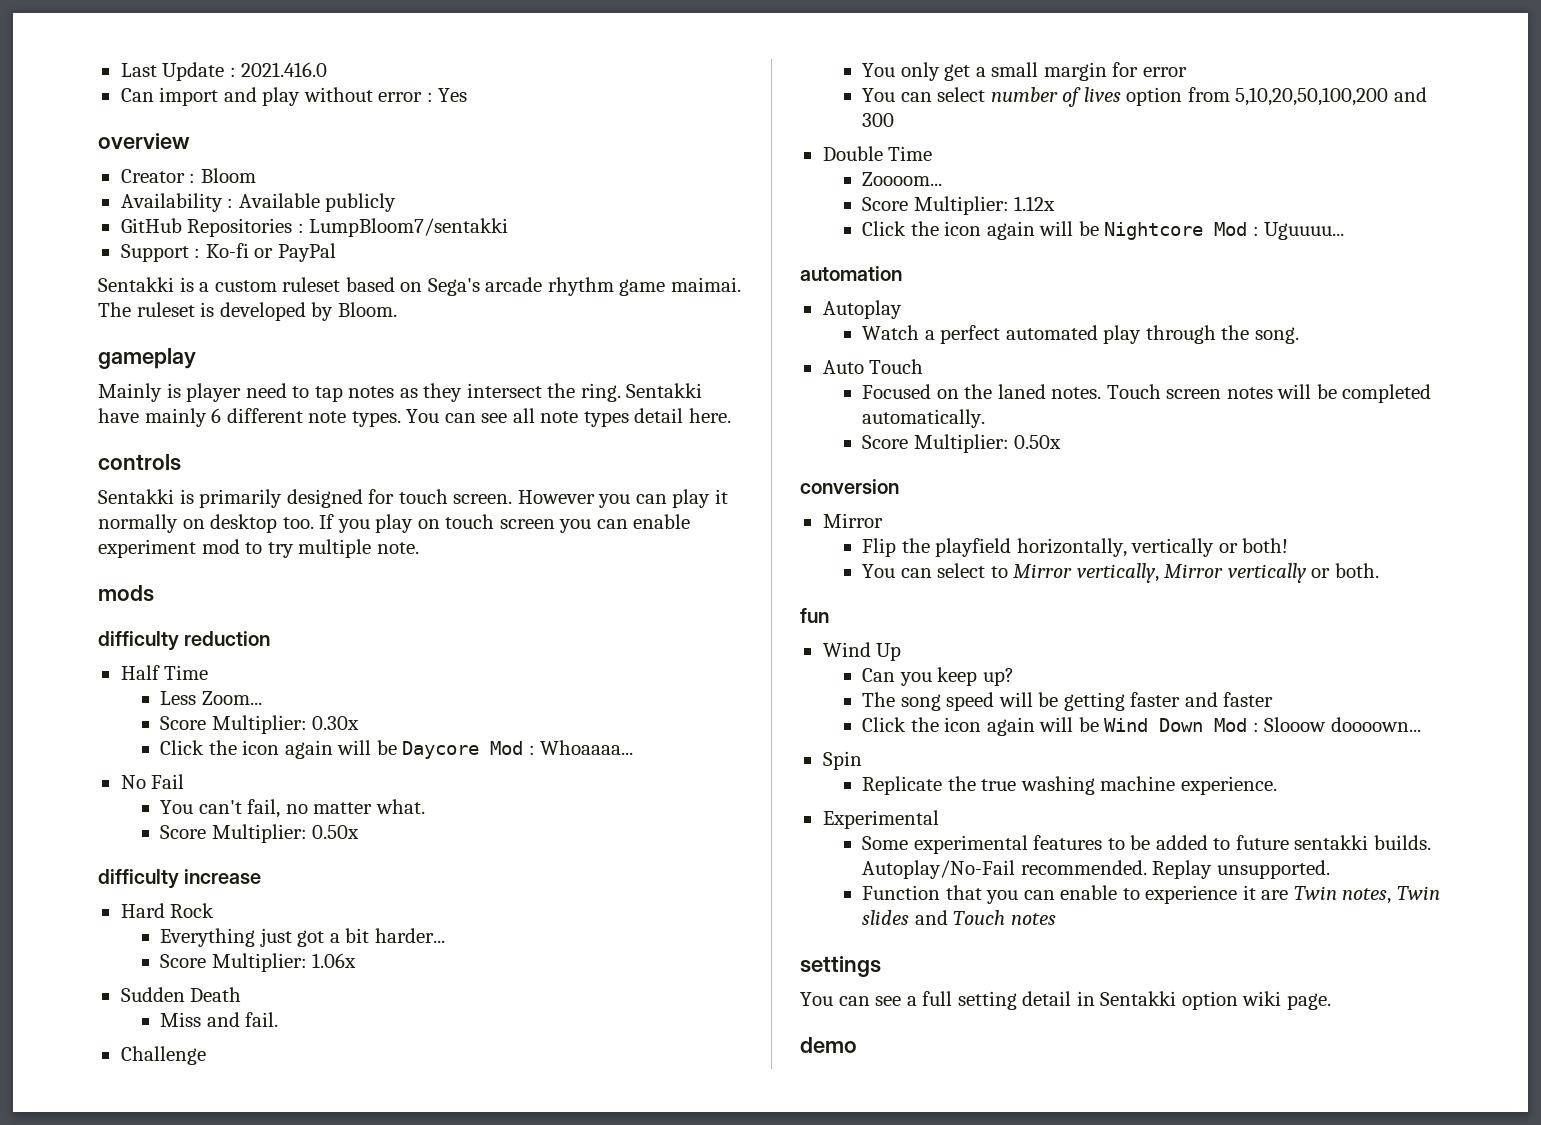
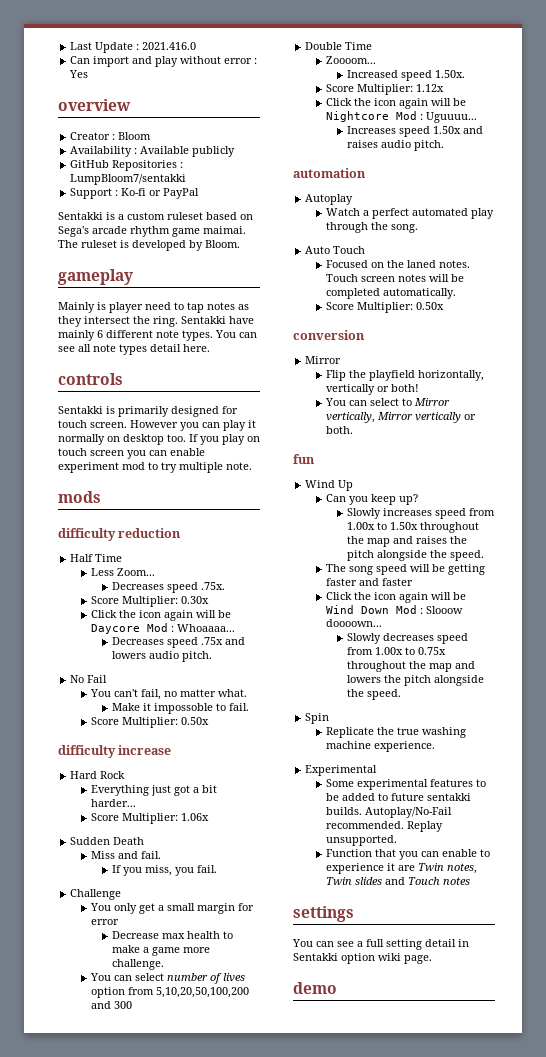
(262, 698) none -> [111,582,225,593] // Decreases speed .75x.
(634, 747) none -> [111,637,245,648] [111,651,212,662] // Decreases speed .75x and lowers audio pitch.
(425, 806) none -> [111,703,249,714] // Make it impossoble to fail.
(279, 1019) none -> [111,865,217,876] // If you miss, you fail.
(1187, 72) none -> [111,931,233,939] [111,945,210,956] [111,959,164,970] // Decrease max health to make a game more challenge.
(942, 179) none -> [346,70,465,81] // Increased speed 1.50x.
(1345, 231) none -> [346,126,483,137] [346,140,444,151] // Increases speed 1.50x and raises audio pitch.
(1014, 677) none -> [346,508,495,519] [346,522,479,533] [346,536,467,547] [346,550,484,561] // Slowly increases speed from 1.00x to 1.50x throughout the map and raises the pitch alongside the speed.
(1421, 724) none -> [346,633,468,644] [346,647,446,655] [346,661,475,672] [346,675,484,686] [346,689,401,700] // Slowly decreases speed from 1.00x to 0.75x throughout the map and lowers the pitch alongside the speed.

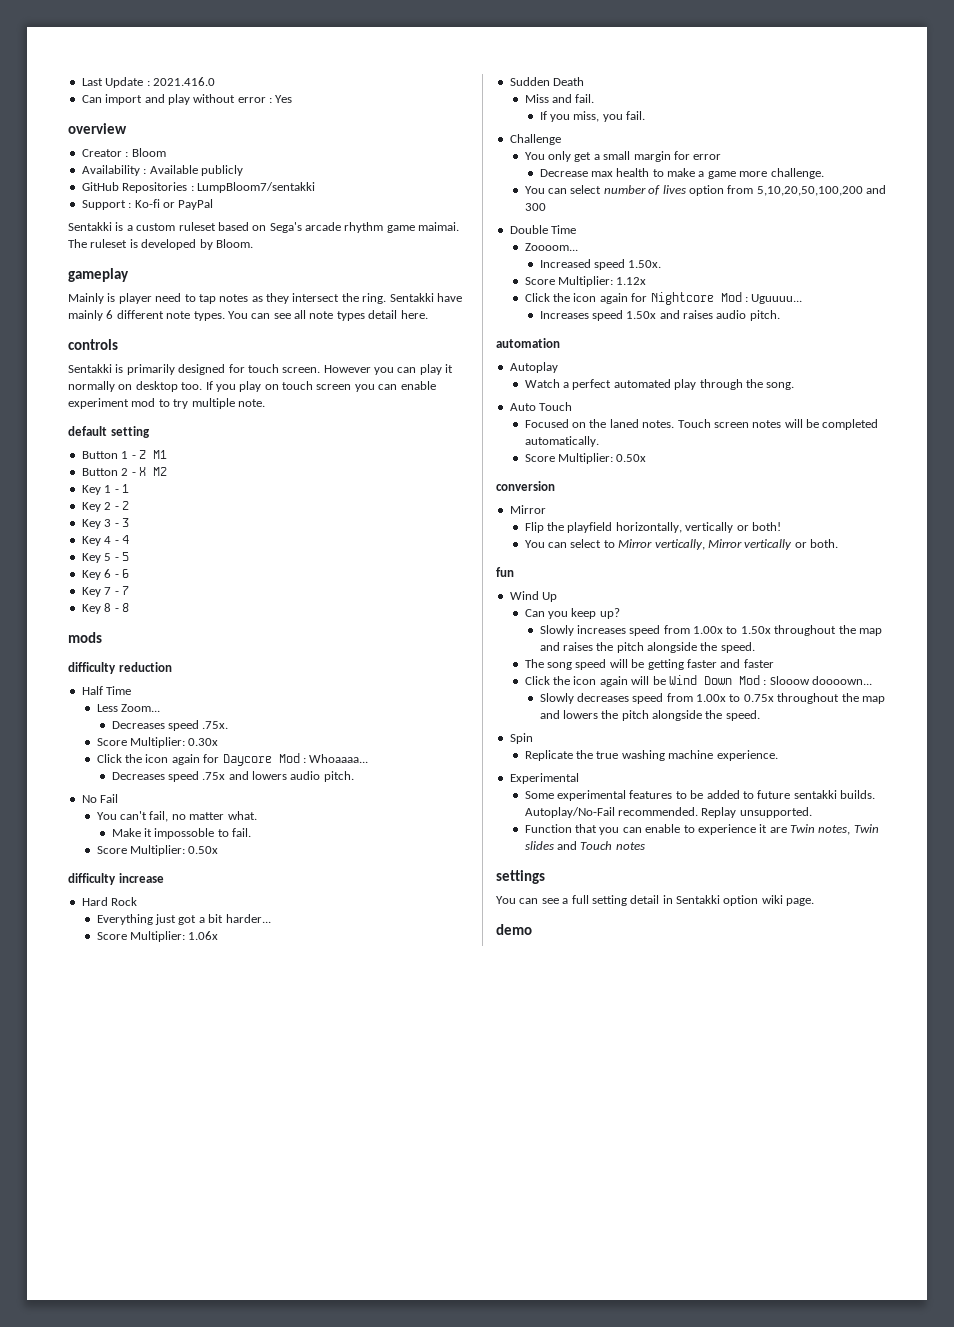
(252, 466) none -> [68,426,150,438] [81,450,167,459] [81,467,167,476] [81,484,129,495] [81,501,129,512] [81,518,129,529] [81,535,129,546] [81,552,129,563] [81,569,129,580] [81,586,129,597] [81,603,129,614] // default setting // Button 1 - Z M1 // Button 2 - X M2 // Key 1 - 1 // Key 2 - 2 // Key 3 - 3 // Key 4 - 4 // Key 5 - 5 // Key 6 - 6 // Key 7 - 7 // Key 8 - 8
[196,610,232,618] will be -> [203,754,220,763] for
[431,98,467,106] will be -> [631,293,648,302] for

